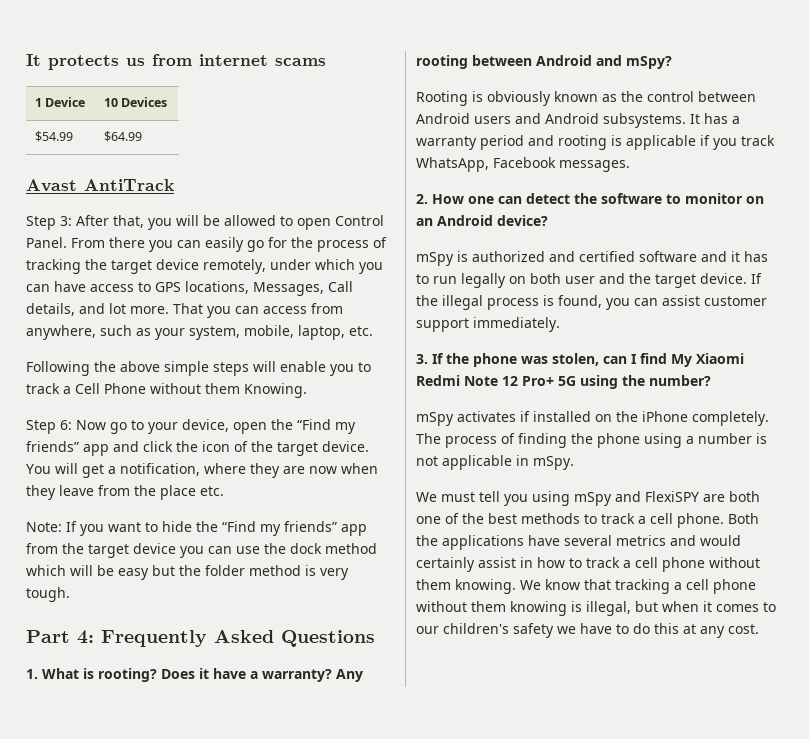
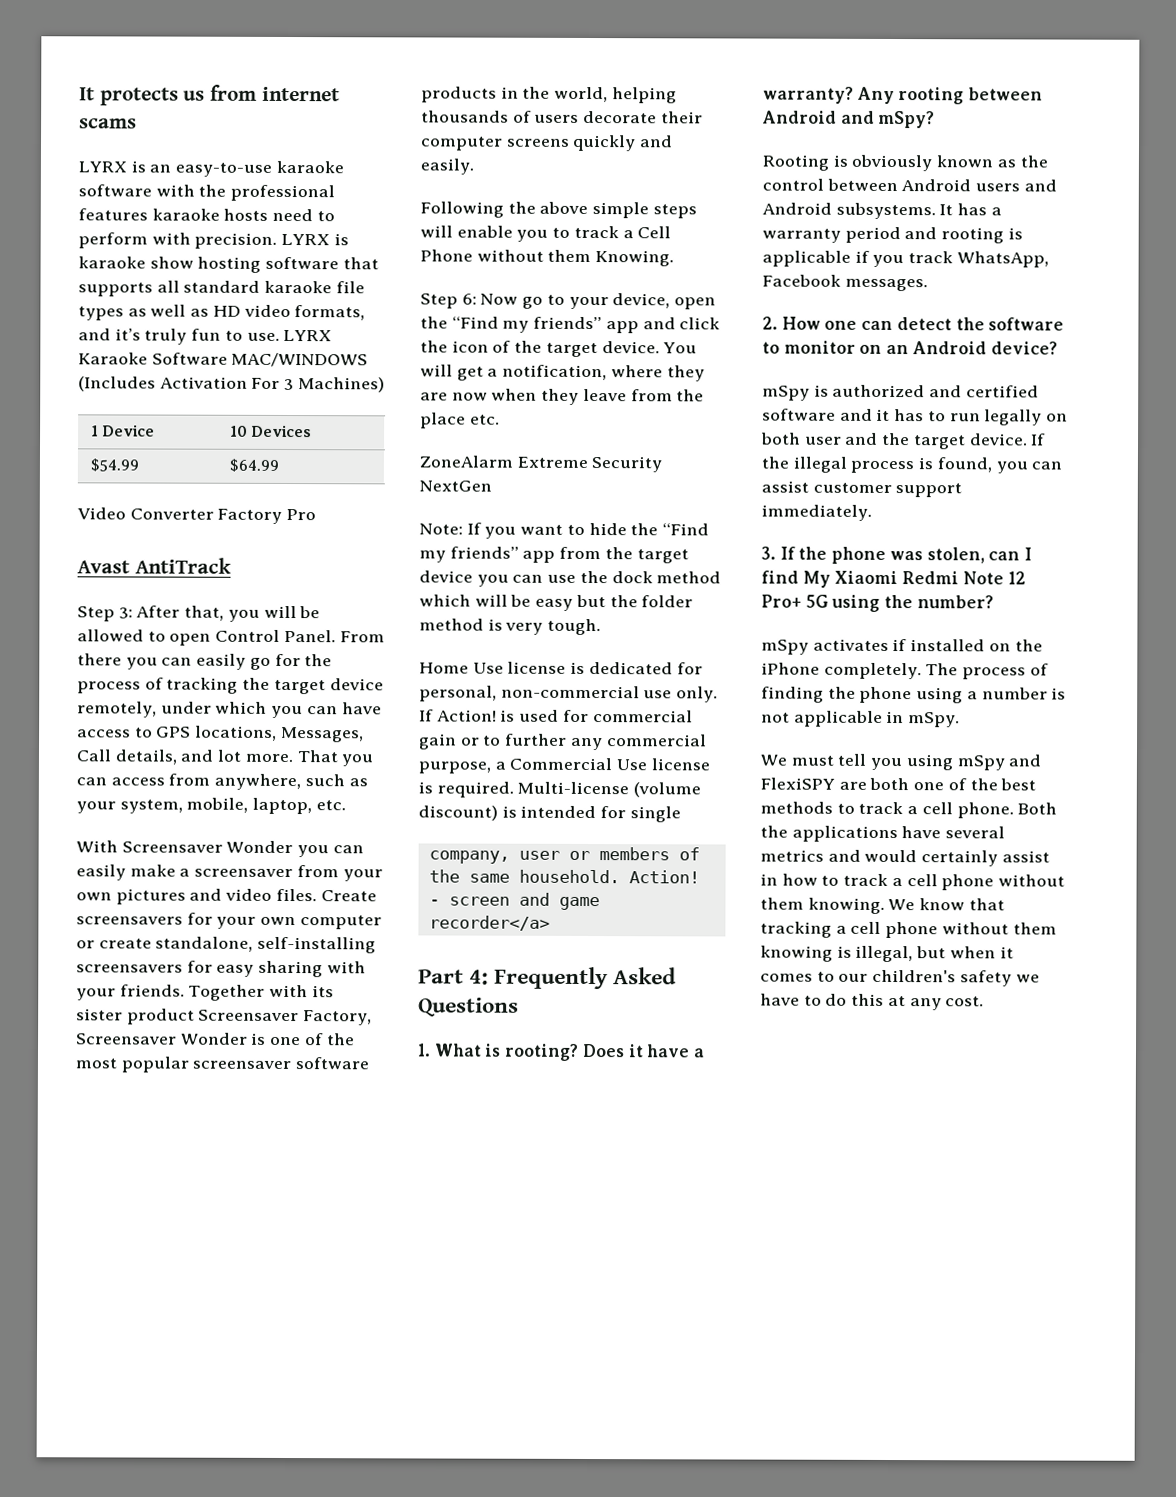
(326, 62) none -> [78,160,344,177] [78,184,336,202] [78,208,335,222] [78,232,349,249] [78,256,379,273] [78,280,365,297] [78,304,366,321] [78,328,333,345] [78,352,369,368] [78,376,385,393] // LYRX is an easy-to-use karaoke software with the professional features karaoke hosts need to perform with precision. LYRX is karaoke show hosting software that supports all standard karaoke file types as well as HD video formats, and it’s truly fun to use. LYRX Karaoke Software MAC/WINDOWS (Includes Activation For 3 Machines)
(142, 136) none -> [77,507,317,524] // Video Converter Factory Pro
(373, 331) none -> [76,840,364,858] [76,864,383,882] [76,888,377,905] [76,912,382,930] [76,936,377,954] [76,960,366,978] [76,984,334,1001] [76,1008,373,1026] [76,1032,355,1046] [75,1056,370,1073] [421,86,677,104] [421,110,703,124] [420,134,674,152] [420,158,474,175] // With Screensaver Wonder you can easily make a screensaver from your own pictures and video files. Create screensavers for your own computer or create standalone, self-installing screensavers for easy sharing with your friends. Together with its sister product Screensaver Factory, Screensaver Wonder is one of the most popular screensaver software products in the world, helping thousands of users decorate their computer screens quickly and easily.
(224, 491) none -> [419,455,663,473] [419,480,492,492] // ZoneAlarm Extreme Security NextGen
(70, 594) none -> [419,661,703,675] [419,685,719,703] [419,709,693,723] [418,733,707,751] [418,757,710,774] [418,781,702,798] [418,805,681,823] [428,847,700,864] [428,869,700,884] [428,892,600,911] [428,915,550,931] // Home Use license is dedicated for personal, non-commercial use only. If Action! is used for commercial gain or to further any commercial purpose, a Commercial Use license is required. Multi-license (volume discount) is intended for single // company, user or members of the same household. Action! - screen and game recorder</a>

